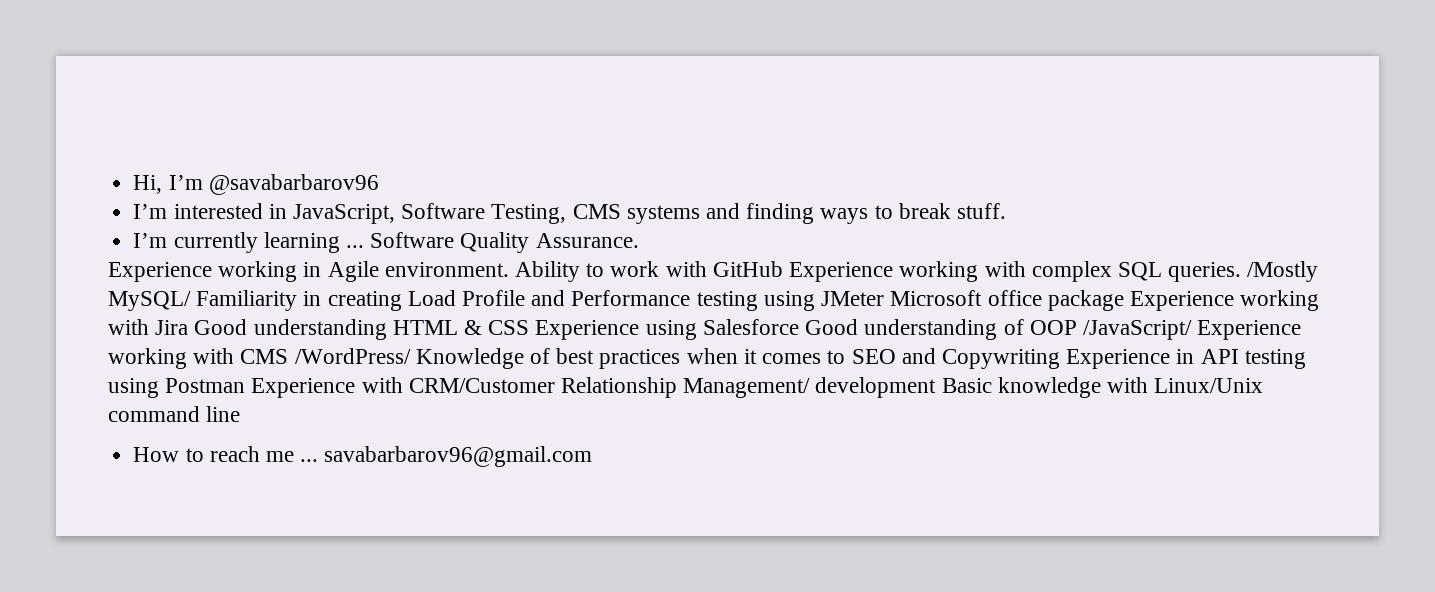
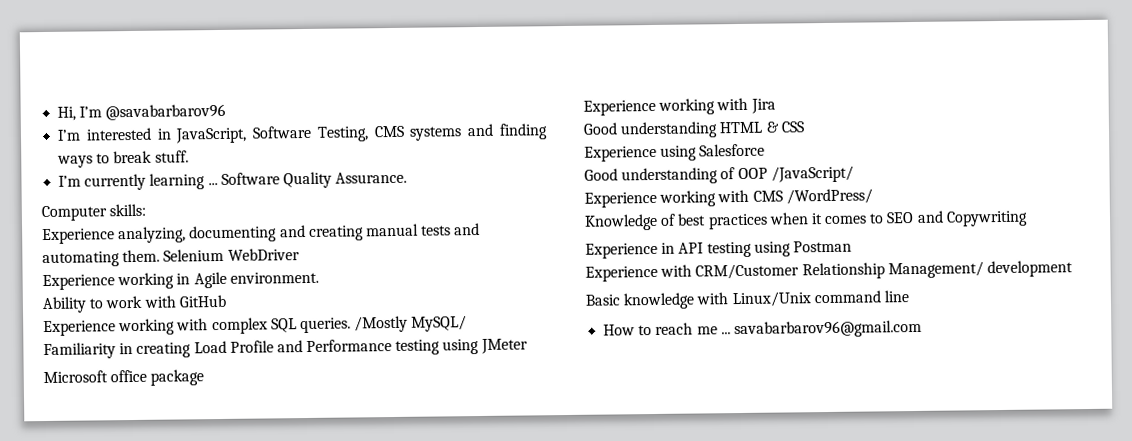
(639, 240) none -> [41,203,147,222] [42,222,481,245] [42,248,300,268] // Computer skills: // Experience analyzing, documenting and creating manual tests and automating them. Selenium WebDriver
(509, 269) none -> (319, 277) //
(783, 269) none -> (226, 301) //
(191, 301) none -> (468, 323) //
(885, 298) none -> (528, 346) //
(1124, 300) none -> (205, 377) //
(189, 327) none -> (776, 106) //
(530, 327) none -> (804, 127) //
(799, 327) none -> (766, 150) //
(1192, 330) none -> (854, 174) //
(411, 356) none -> (873, 196) //
(1060, 359) none -> (1028, 218) //
(246, 385) none -> (852, 246) //
(937, 387) none -> (1073, 269) //

